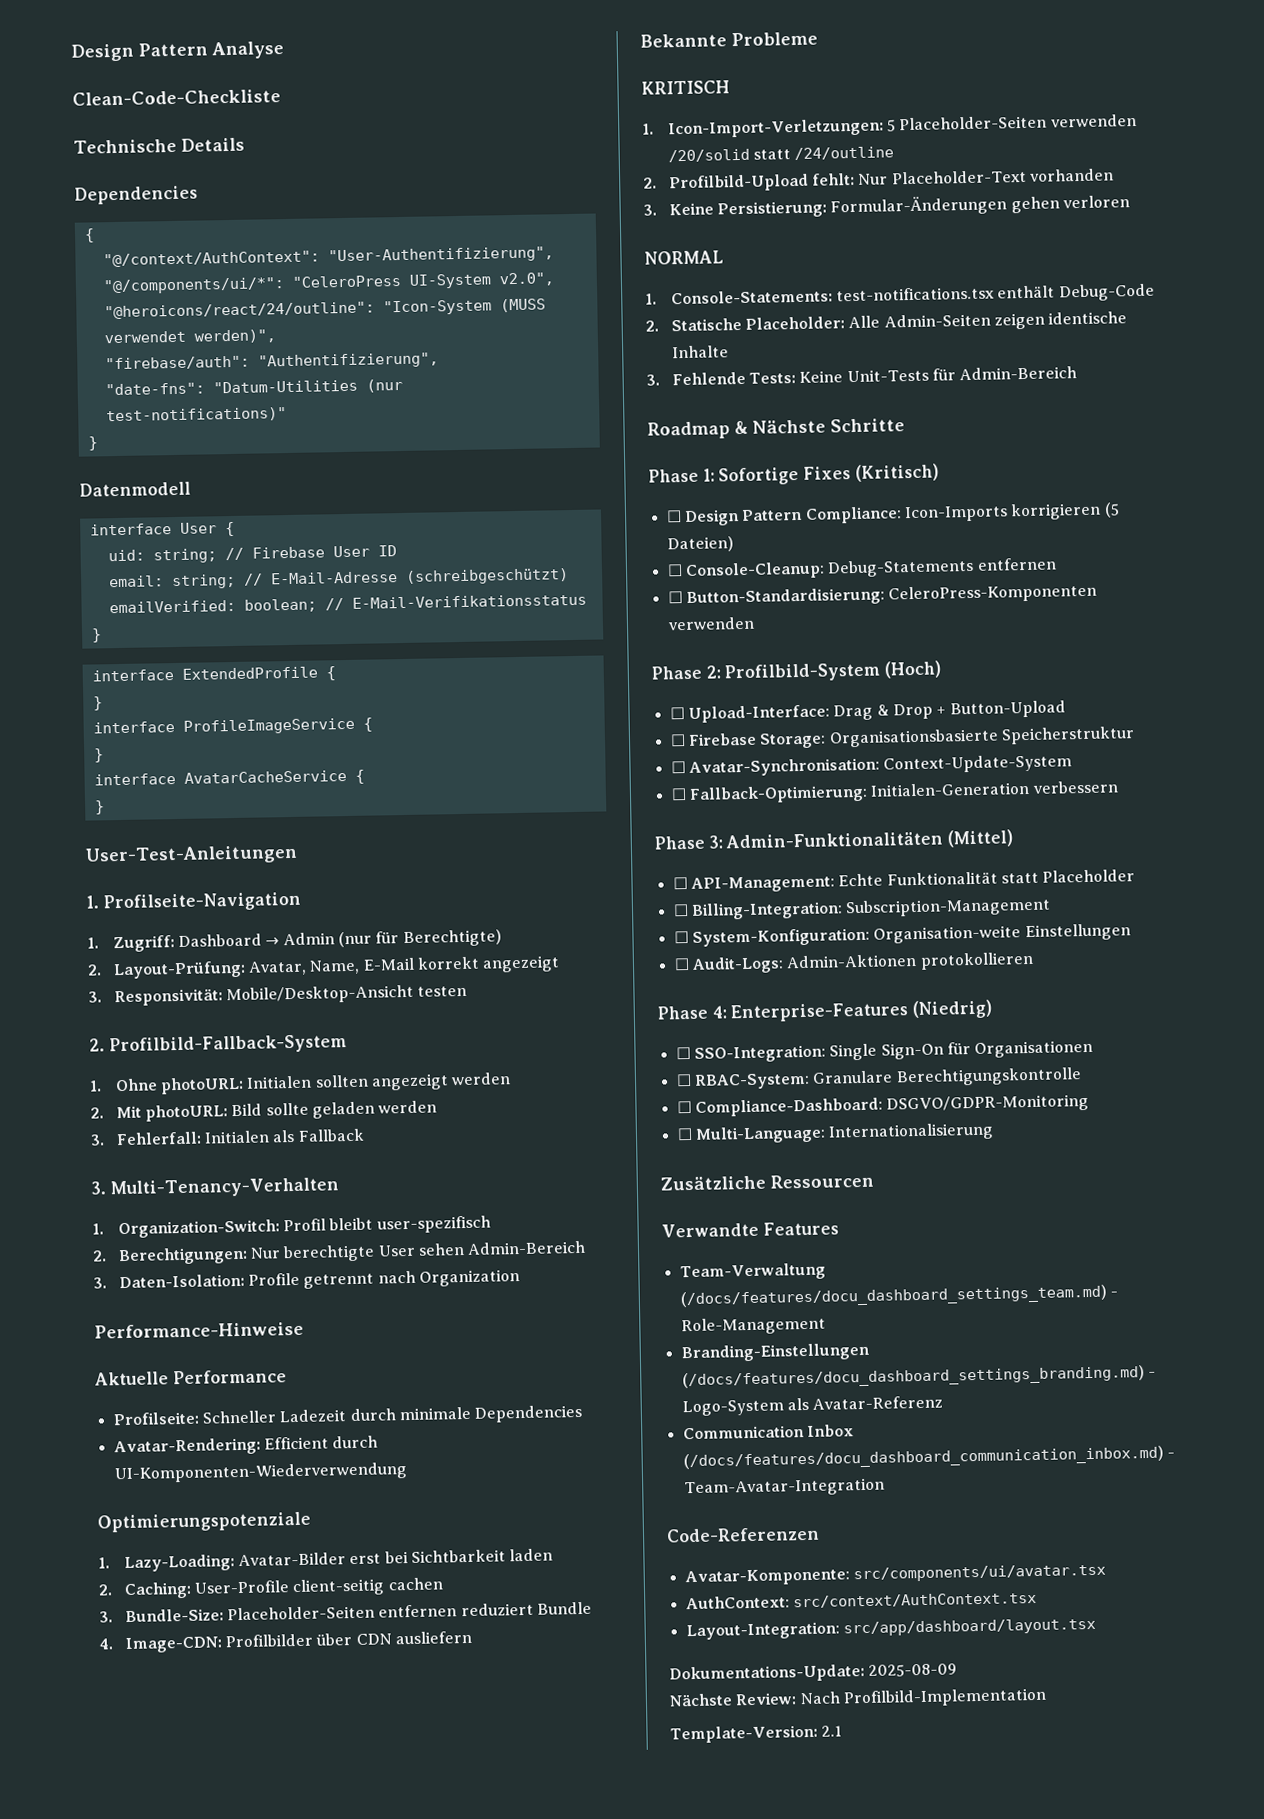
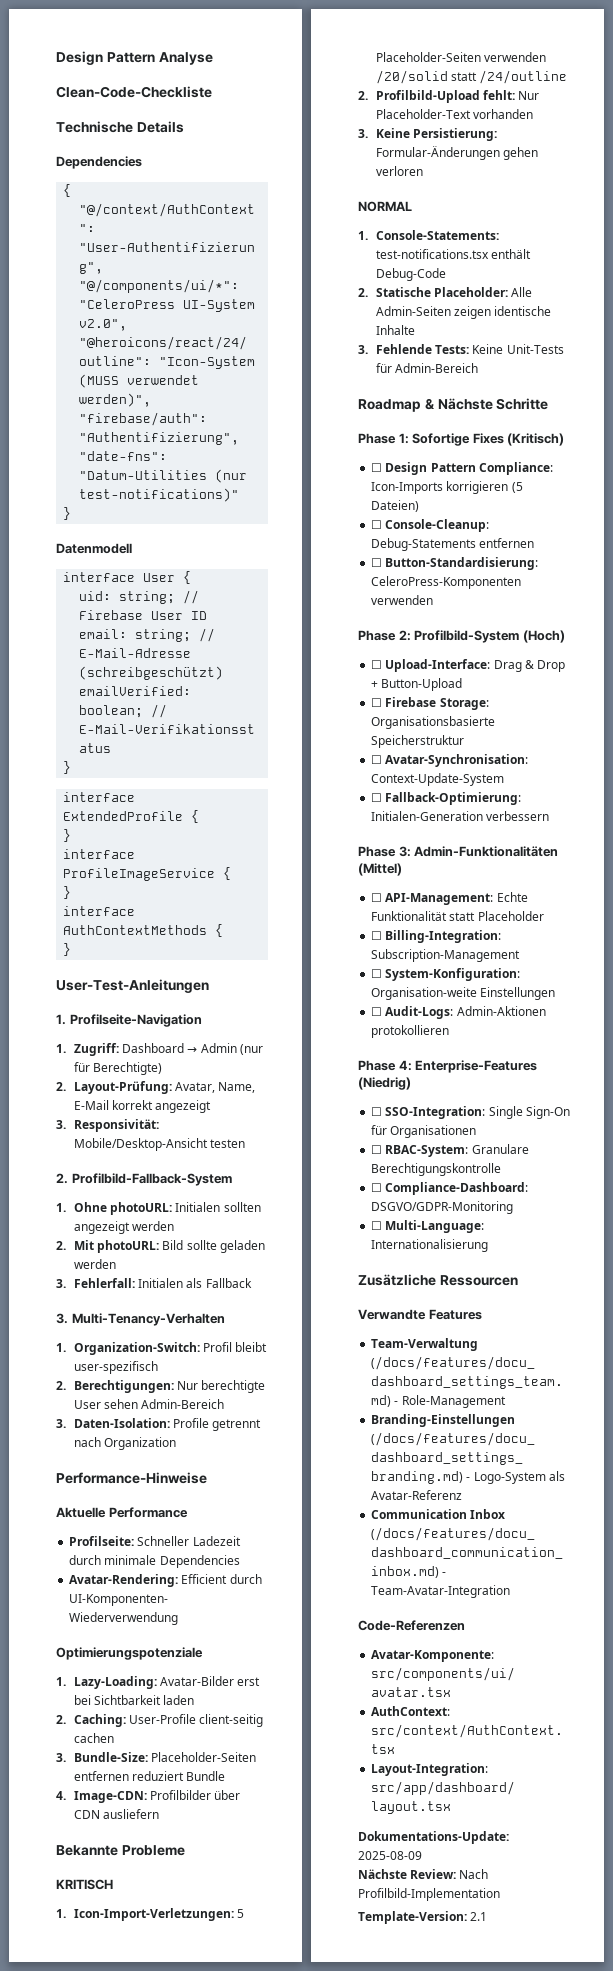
[183,770,347,784] AvatarCacheService -> [63,925,208,935] AuthContextMethods

